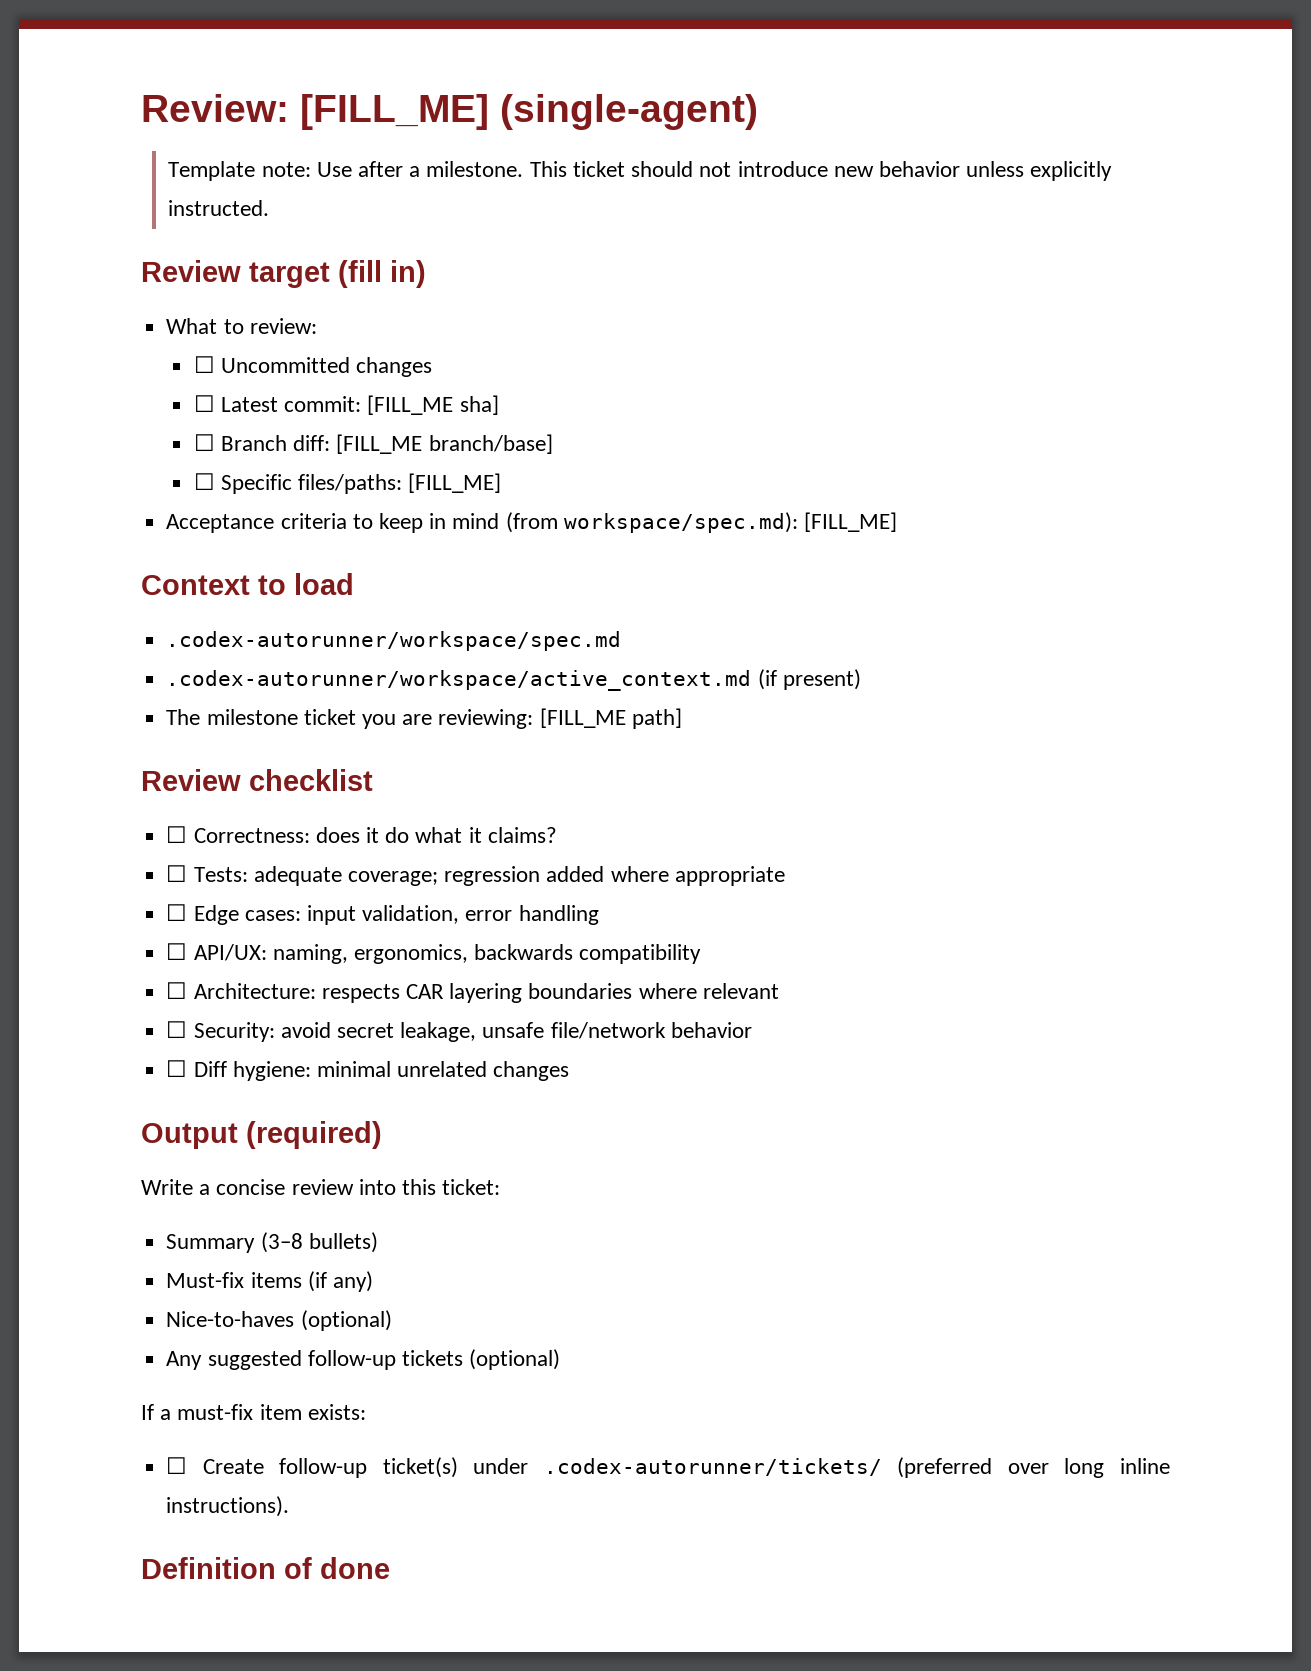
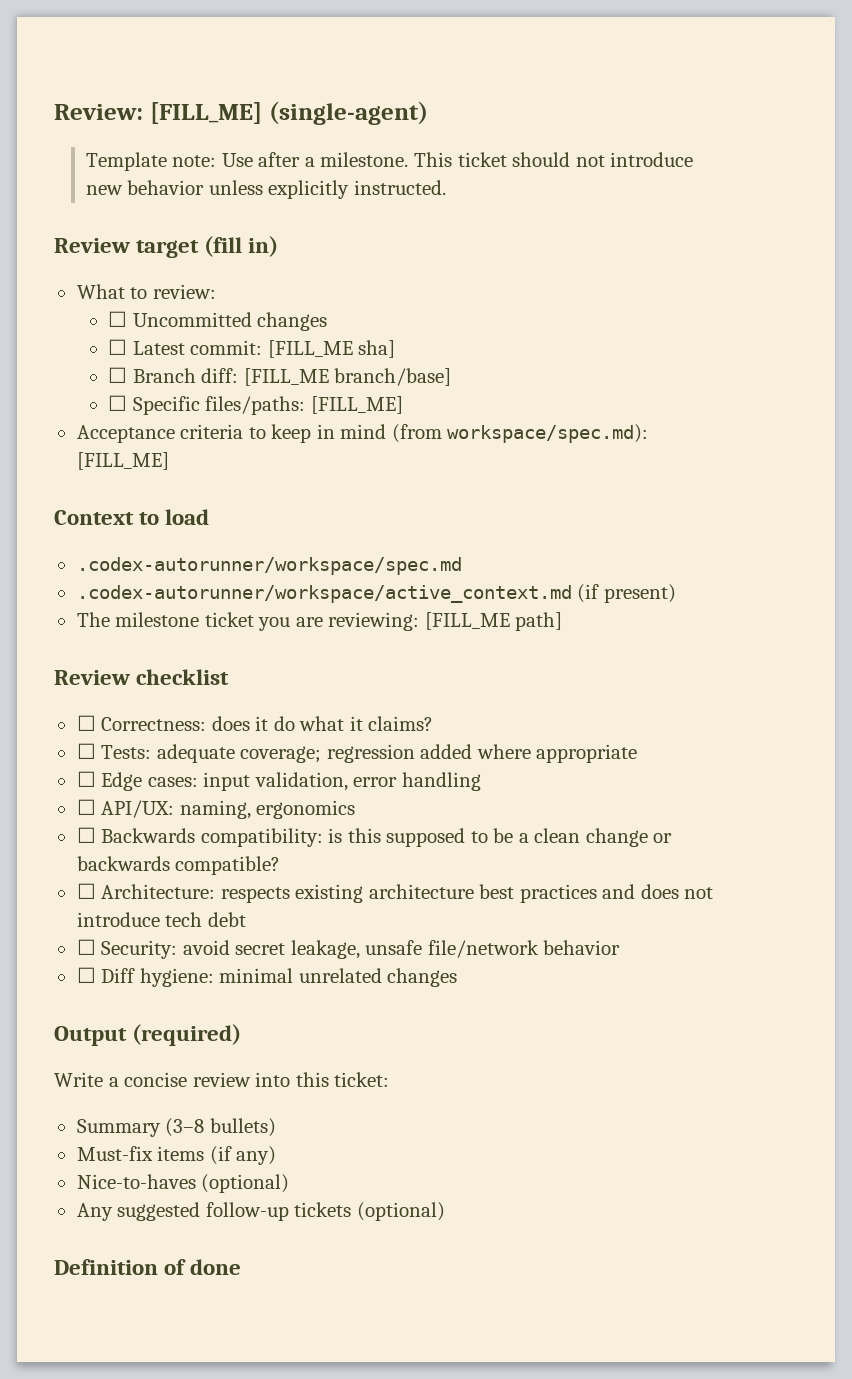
[353,944,702,964] [166,982,779,1003] ergonomics, backwards compatibility // ☐ Architecture: respects CAR layering boundaries where relevant -> [256,800,356,819] [76,827,673,847] [76,856,281,875] [76,883,714,903] [76,912,246,927] ergonomics // ☐ Backwards compatibility: is this supposed to be a clean change or backwards compatible? // ☐ Architecture: respects existing architecture best practices and does not introduce tech debt
[141,1404,366,1420] [166,1457,1170,1478] [166,1496,290,1517] // If a must-fix item exists: // ☐ Create follow-up ticket(s) under .codex-autorunner/tickets/ (preferred over long inline instructions). -> (445, 1211) none

